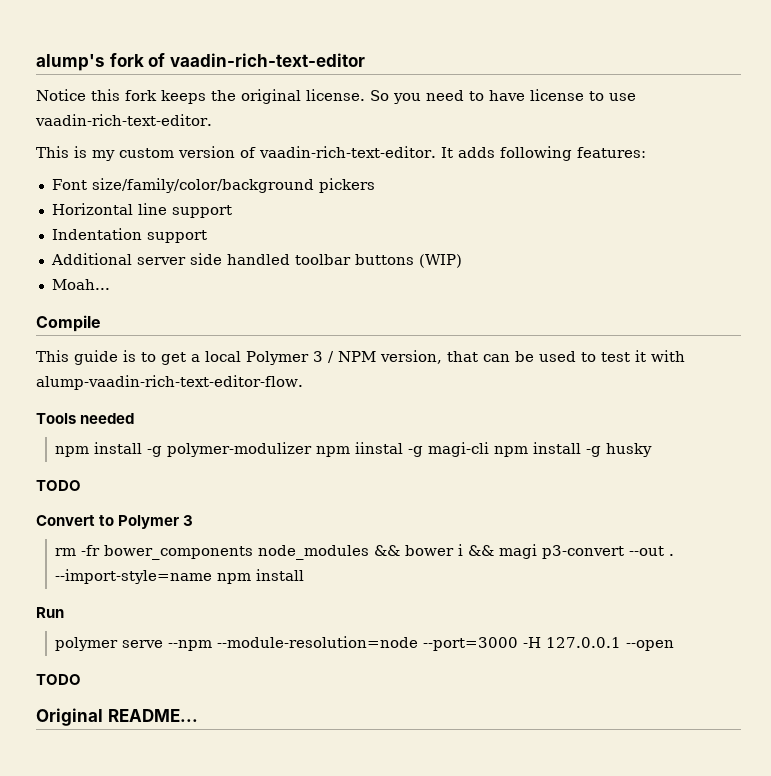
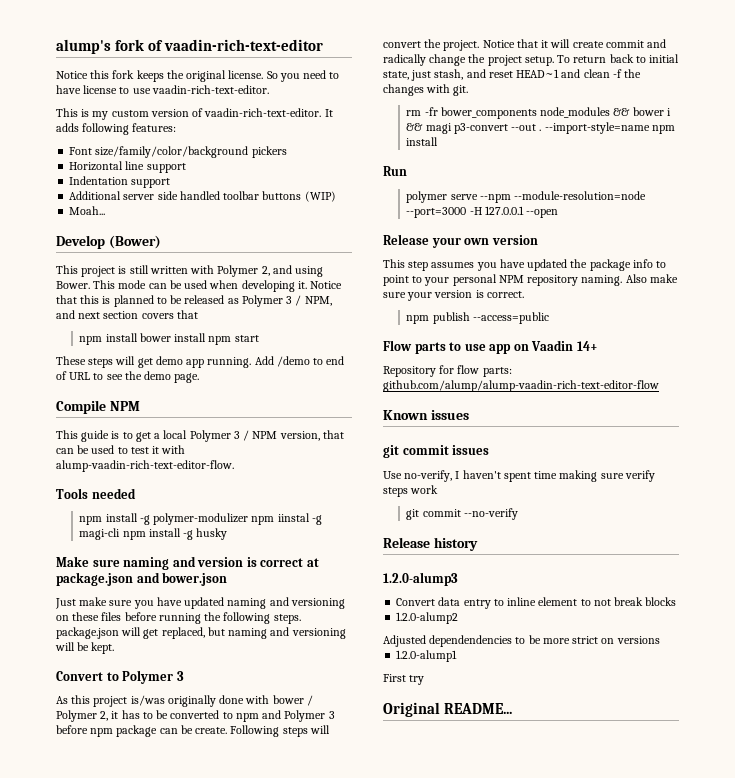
(110, 284) none -> [56,235,161,249] [56,265,324,277] [56,280,343,292] [56,295,332,307] [56,310,198,319] [79,333,259,345] [56,356,345,368] [56,371,200,383] // Develop (Bower) // This project is still written with Polymer 2, and using Bower. This mode can be used when developing it. Notice that this is planned to be released as Polymer 3 / NPM, and next section covers that // npm install bower install npm start // These steps will get demo app running. Add /demo to end of URL to see the demo page.
(101, 323) none -> [109,401,140,411] NPM
[36,480,81,491] [36,515,194,529] TODO // Convert to Polymer 3 -> [56,556,319,570] [56,572,228,586] [55,597,345,609] [56,612,301,624] [56,627,346,639] [55,642,115,654] [56,670,184,684] [56,695,313,707] [56,710,335,722] [56,725,330,737] [383,39,667,51] [383,54,680,66] [383,69,642,81] [383,84,469,96] Make sure naming and version is correct at package.json and bower.json // Just make sure you have updated naming and versioning on these files before running the following steps. package.json will get replaced, but naming and versioning will be kept. // Convert to Polymer 3 // As this project is/was originally done with bower / Polymer 2, it has to be converted to npm and Polymer 3 before npm package can be create. Following steps will convert the project. Notice that it will create commit and radically change the project setup. To return back to initial state, just stash, and reset HEAD~1 and clean -f the changes with git.
[36,674,81,685] TODO -> [383,234,538,248] [383,259,667,271] [383,274,678,286] [383,290,524,301] [406,312,549,324] [383,340,598,354] [383,365,512,377] [383,380,659,392] [383,410,469,420] [383,445,490,458] [383,470,655,482] [383,485,439,497] [406,508,518,520] [383,537,478,551] [383,572,458,586] [396,597,677,609] [396,612,459,624] [383,635,660,647] [396,650,458,662] [383,674,425,685] Release your own version // This step assumes you have updated the package info to point to your personal NPM repository naming. Also make sure your version is correct. // npm publish --access=public // Flow parts to use app on Vaadin 14+ // Repository for flow parts: github.com/alump/alump-vaadin-rich-text-editor-flow // Known issues // git commit issues // Use no-verify, I haven't spent time making sure verify steps work // git commit --no-verify // Release history // 1.2.0-alump3 // Convert data entry to inline element to not break blocks // 1.2.0-alump2 // Adjusted dependendencies to be more strict on versions // 1.2.0-alump1 // First try

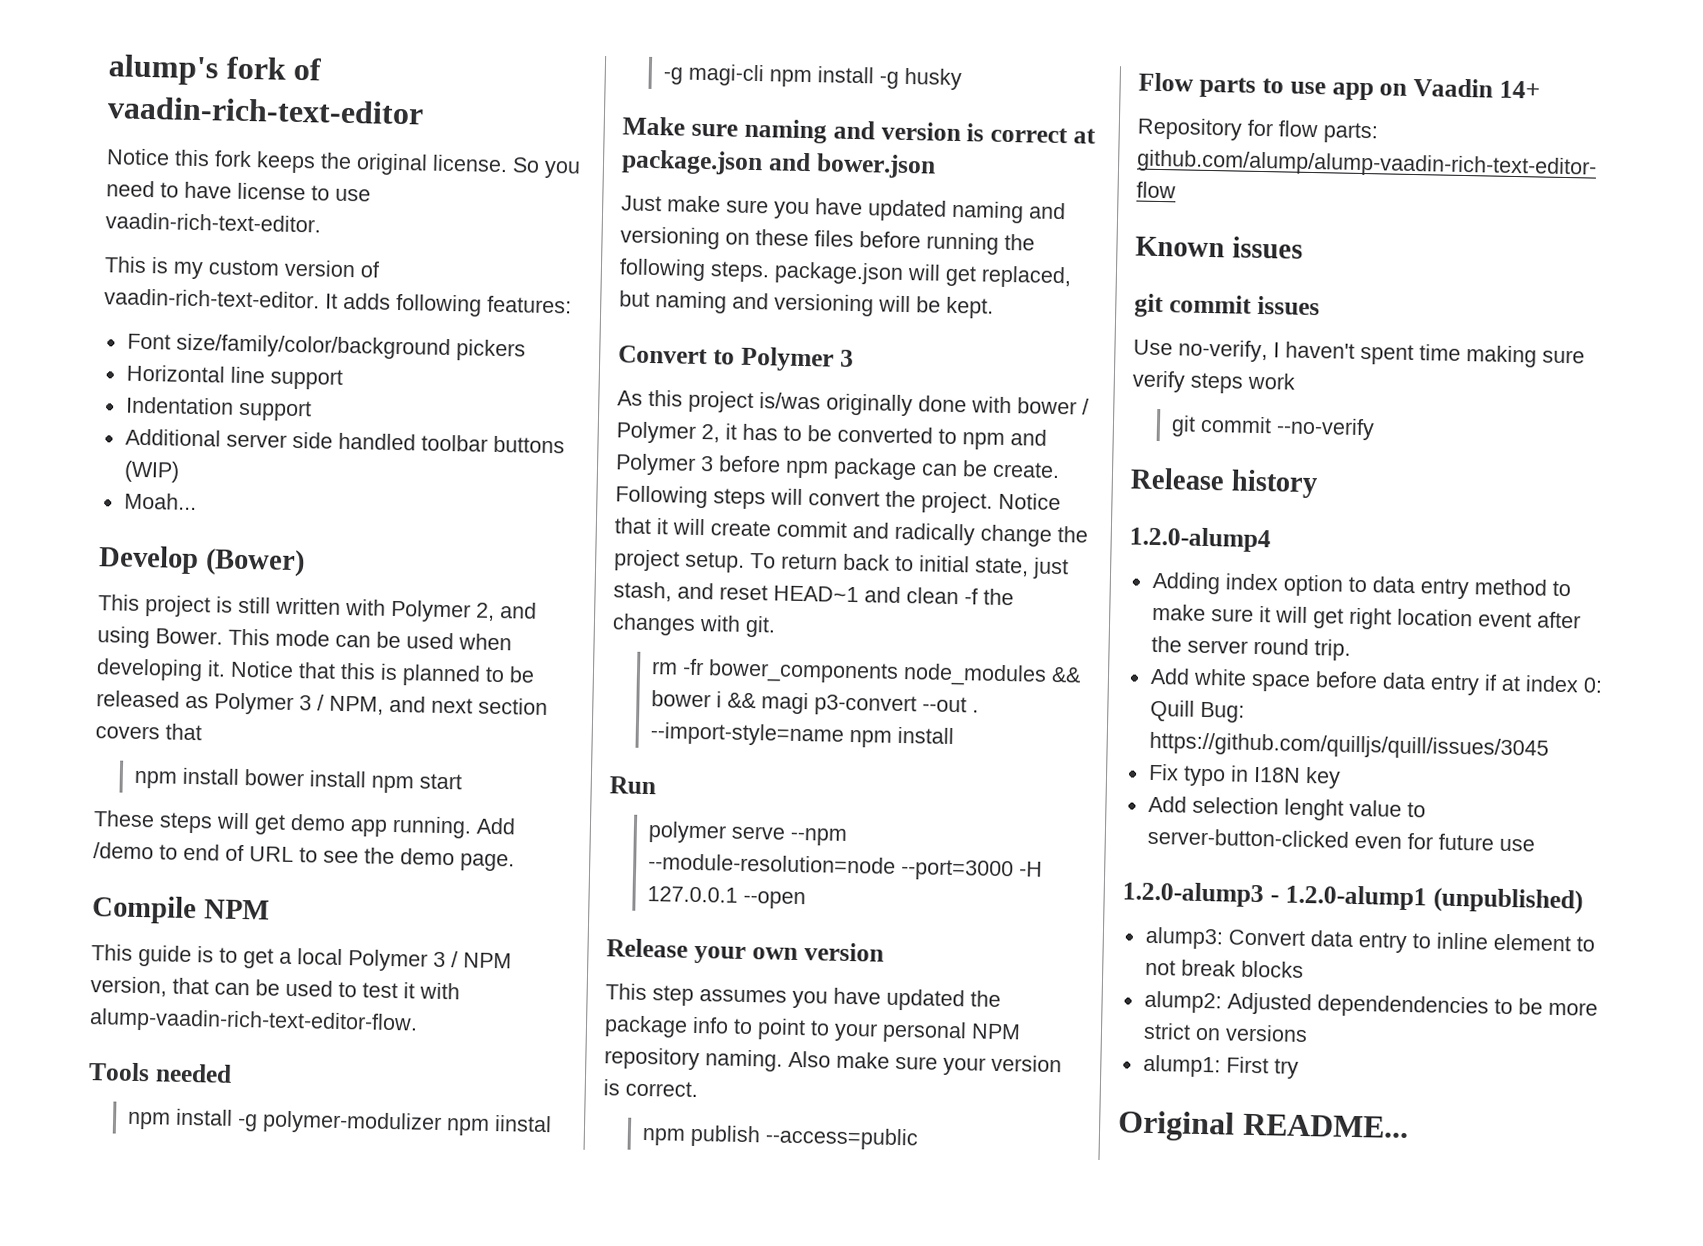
[383,572,458,586] 1.2.0-alump3 // -> [1129,526,1271,553] [1151,571,1571,600] [1151,603,1581,630] [1150,635,1351,661] [1149,667,1603,696] [1149,699,1245,723] [1148,731,1549,761] [1147,763,1341,789] [1147,795,1426,821] [1146,827,1535,852] [1122,881,1583,915] [1144,926,1224,950] 1.2.0-alump4 // Adding index option to data entry method to make sure it will get right location event after the server round trip. // Add white space before data entry if at index 0: Quill Bug: https://github.com/quilljs/quill/issues/3045 // Fix typo in I18N key // Add selection lenght value to server-button-clicked even for future use // 1.2.0-alump3 - 1.2.0-alump1 (unpublished) // alump3:
[396,612,459,624] 1.2.0-alump2 // -> [1143,990,1222,1014] alump2:
[396,650,458,662] 1.2.0-alump1 // -> [1142,1054,1221,1078] alump1:

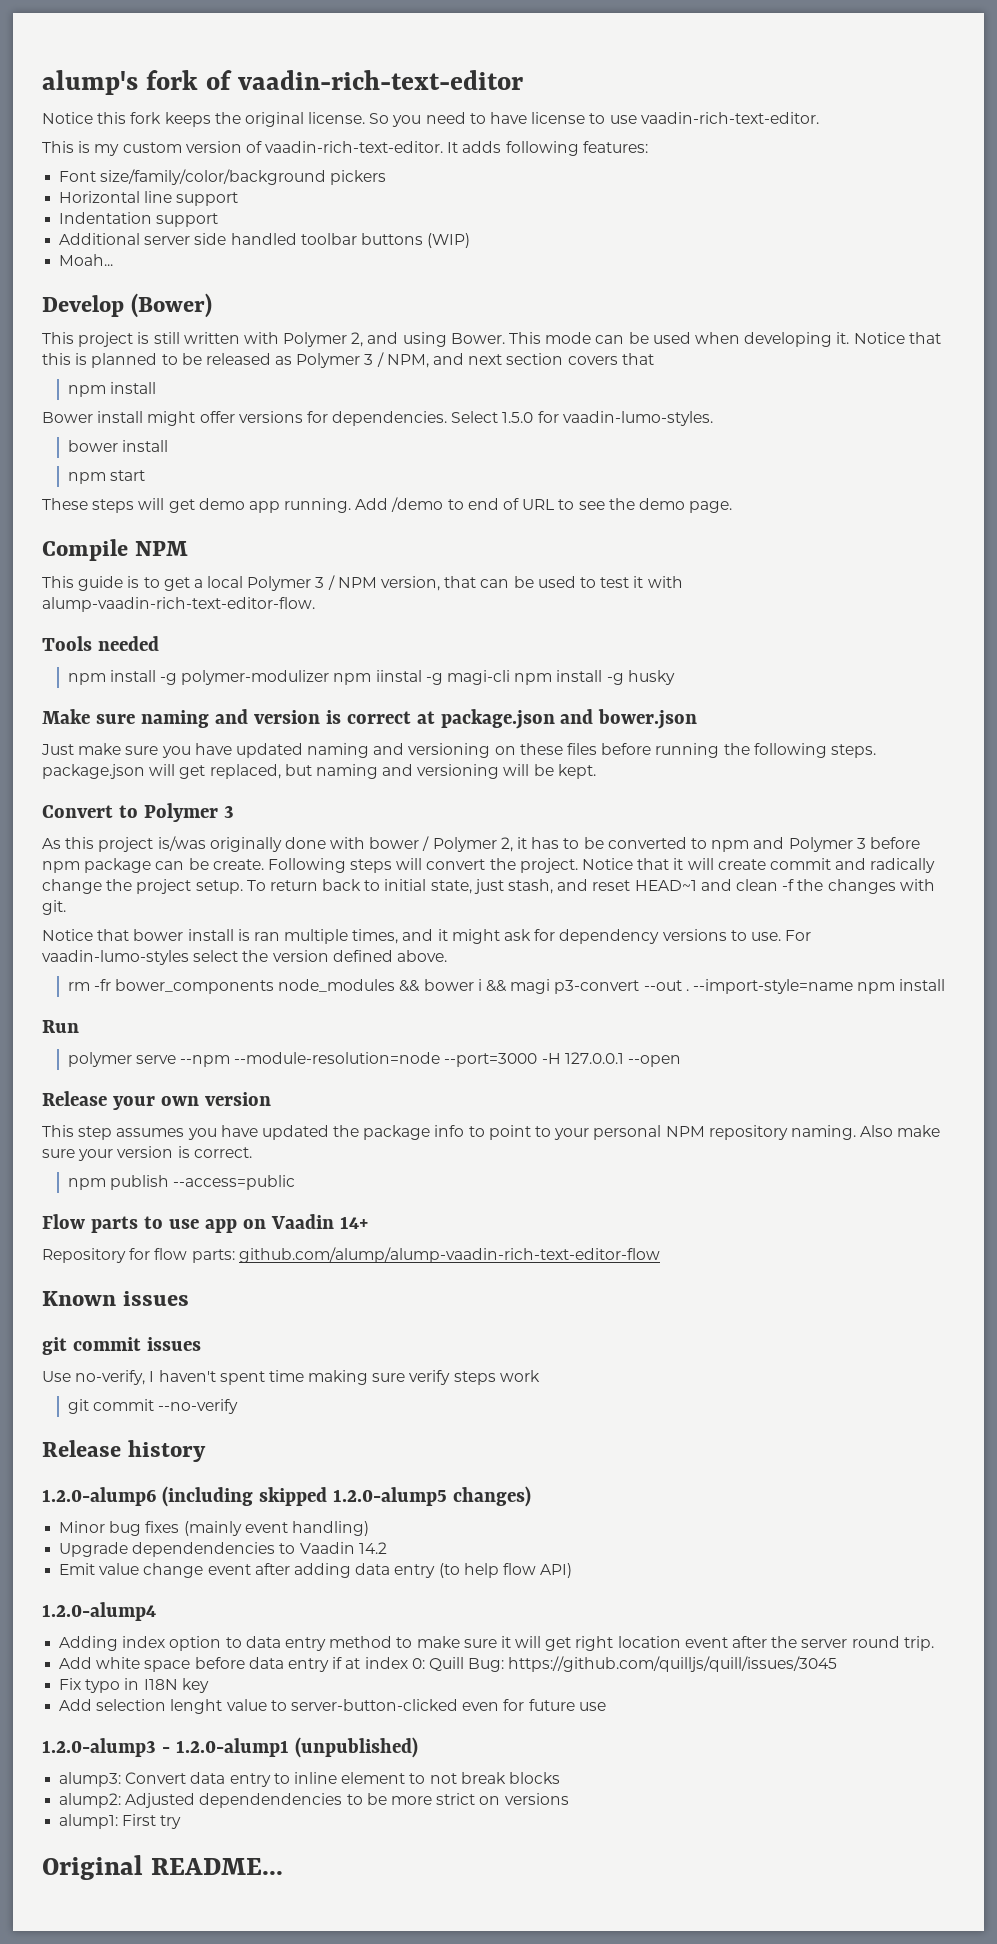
[244,769,367,788] bower install -> [42,411,713,426] [67,440,168,452] // Bower install might offer versions for dependencies. Select 1.5.0 for vaadin-lumo-styles. // bower install //
(776, 626) none -> [42,929,812,944] [42,950,447,965] // Notice that bower install is ran multiple times, and it might ask for dependency versions to use. For vaadin-lumo-styles select the version defined above.
(1318, 484) none -> [42,1486,531,1507] [59,1521,369,1536] [59,1542,387,1557] [59,1563,573,1578] // 1.2.0-alump6 (including skipped 1.2.0-alump5 changes) // Minor bug fixes (mainly event handling) // Upgrade dependendencies to Vaadin 14.2 // Emit value change event after adding data entry (to help flow API)

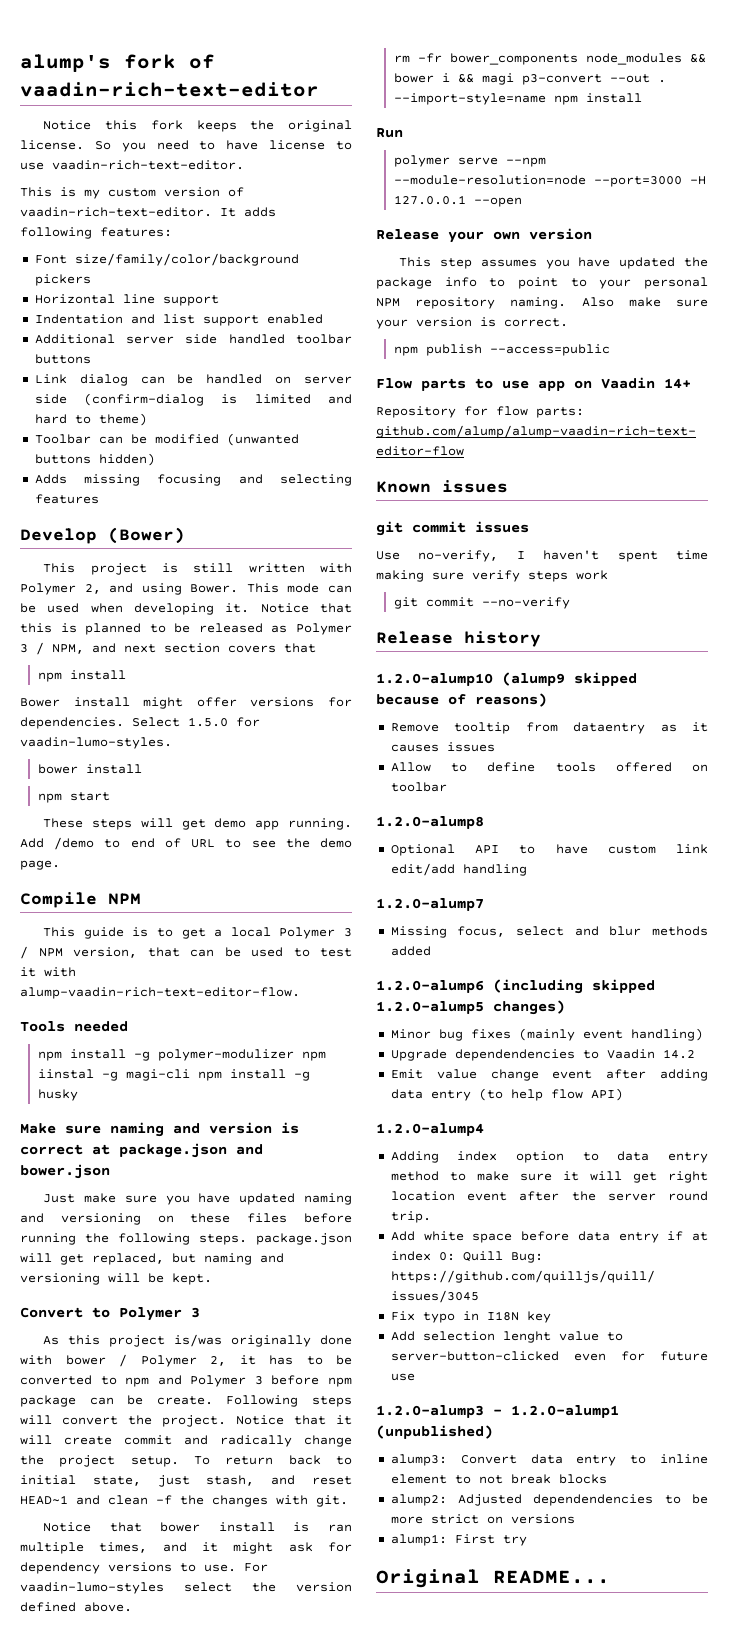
[156,213,219,227] support -> [130,314,323,326] and list support enabled
[427,233,471,248] [59,254,114,266] (WIP) // Moah... -> [34,374,352,386] [34,393,352,406] [34,413,147,426] [34,433,299,446] [34,453,155,466] [34,474,352,486] [34,494,99,504] // Link dialog can be handled on server side (confirm-dialog is limited and hard to theme) // Toolbar can be modified (unwanted buttons hidden) // Adds missing focusing and selecting features
(206, 1451) none -> [376,672,637,686] [376,693,547,707] [390,722,708,734] [390,742,495,752] [390,762,708,772] [390,782,447,792] [376,816,484,829] [390,844,708,856] [390,863,527,876] [376,898,484,911] [390,926,708,938] [390,946,431,956] // 1.2.0-alump10 (alump9 skipped because of reasons) // Remove tooltip from dataentry as it causes issues // Allow to define tools offered on toolbar // 1.2.0-alump8 // Optional API to have custom link edit/add handling // 1.2.0-alump7 // Missing focus, select and blur methods added

